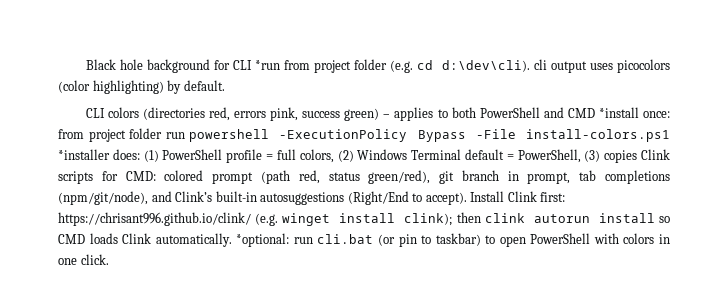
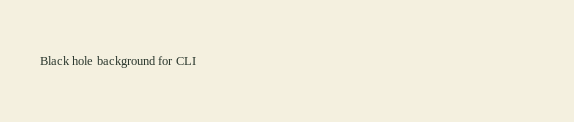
[254,59,670,73] [58,80,225,94] [85,107,671,121] [58,128,670,142] [58,149,670,163] [58,170,670,184] [58,191,566,205] [58,212,670,226] [58,233,670,247] [58,254,109,265] *run from project folder (e.g. cd d:\dev\cli). cli output uses picocolors (color highlighting) by default. // CLI colors (directories red, errors pink, success green) – applies to both PowerShell and CMD *install once: from project folder run powershell -ExecutionPolicy Bypass -File install-colors.ps1 *installer does: (1) PowerShell profile = full colors, (2) Windows Terminal default = PowerShell, (3) copies Clink scripts for CMD: colored prompt (path red, status green/red), git branch in prompt, tab completions (npm/git/node), and Clink’s built-in autosuggestions (Right/End to accept). Install Clink first: https://chrisant996.github.io/clink/ (e.g. winget install clink); then clink autorun install so CMD loads Clink automatically. *optional: run cli.bat (or pin to taskbar) to open PowerShell with colors in one click. -> (196, 61) none

